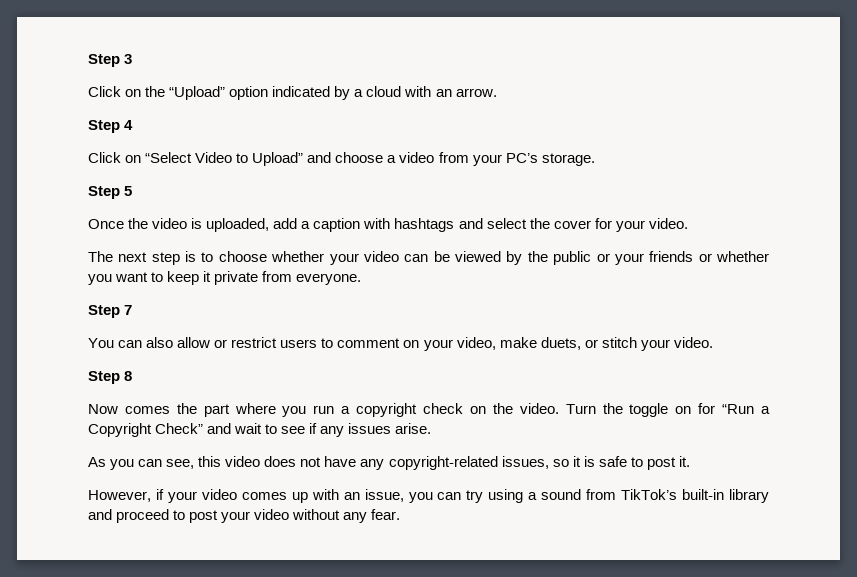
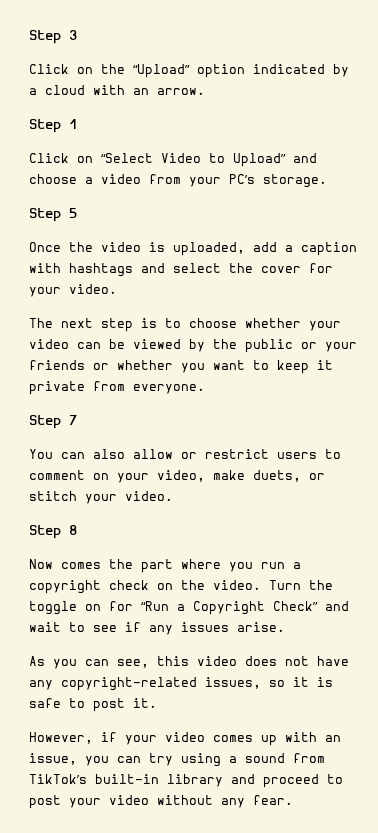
[124,120,134,130] 4 -> [69,119,77,129] 1

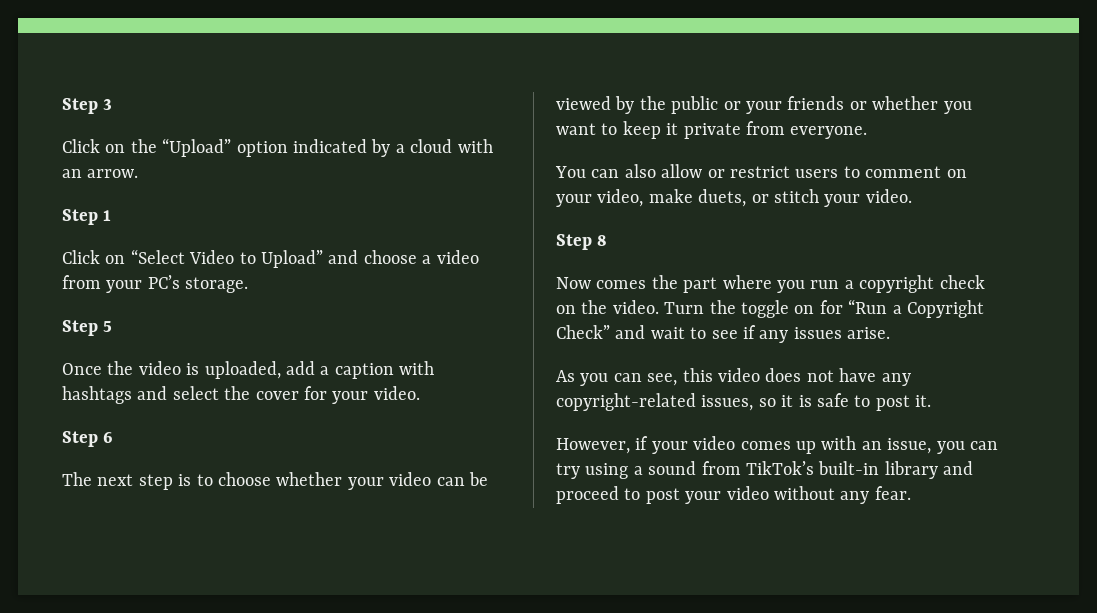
(117, 289) none -> [62,431,114,447] // Step 6
[29,415,77,429] // Step 7 -> (868, 132) none

